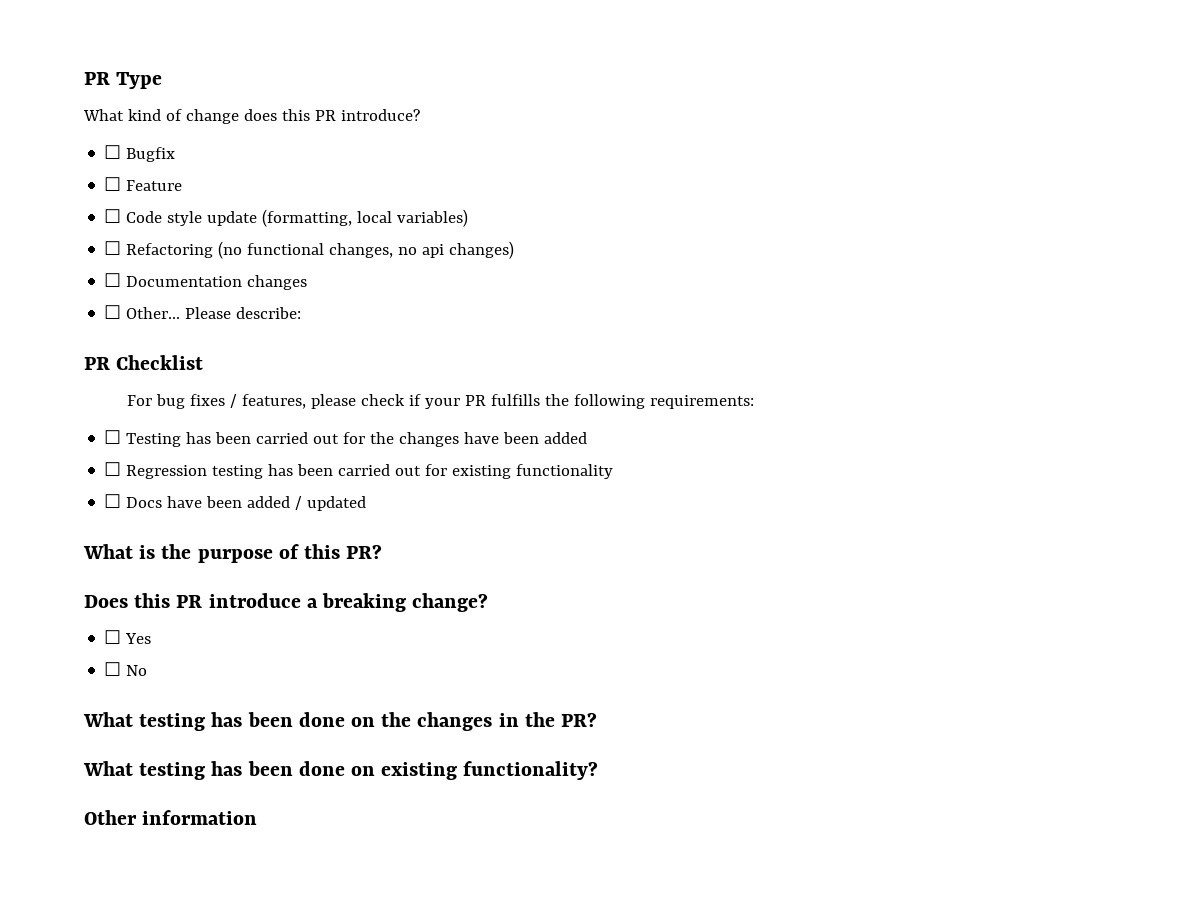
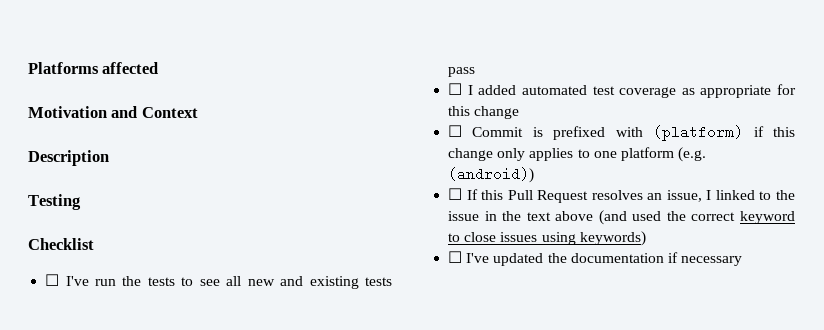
[84,72,163,89] [83,109,420,124] [104,145,176,162] [104,177,183,191] [104,209,469,227] [104,241,515,259] [104,273,308,290] [104,305,302,319] [84,355,204,370] [126,394,754,409] [104,430,588,447] [104,462,614,479] [104,494,367,511] [83,544,383,563] [84,593,489,612] [104,630,152,644] [104,662,148,676] [83,712,598,731] [83,761,599,780] [84,810,258,825] PR Type // What kind of change does this PR introduce? // ☐ Bugfix // ☐ Feature // ☐ Code style update (formatting, local variables) // ☐ Refactoring (no functional changes, no api changes) // ☐ Documentation changes // ☐ Other... Please describe: // PR Checklist // For bug fixes / features, please check if your PR fulfills the following requirements: // ☐ Testing has been carried out for the changes have been added // ☐ Regression testing has been carried out for existing functionality // ☐ Docs have been added / updated // What is the purpose of this PR? // Does this PR introduce a breaking change? // ☐ Yes // ☐ No // What testing has been done on the changes in the PR? // What testing has been done on existing functionality? // Other information -> [28,62,159,74] [28,106,198,118] [28,150,109,166] [28,194,81,210] [28,238,94,250] [45,274,392,289] [448,67,476,77] [448,83,796,98] [448,106,520,119] [448,125,795,141] [448,147,707,162] [448,167,535,183] [448,188,795,203] [448,210,795,225] [448,231,646,246] [448,251,743,266] Platforms affected // Motivation and Context // Description // Testing // Checklist // ☐ I've run the tests to see all new and existing tests pass // ☐ I added automated test coverage as appropriate for this change // ☐ Commit is prefixed with (platform) if this change only applies to one platform (e.g. (android)) // ☐ If this Pull Request resolves an issue, I linked to the issue in the text above (and used the correct keyword to close issues using keywords) // ☐ I've updated the documentation if necessary

